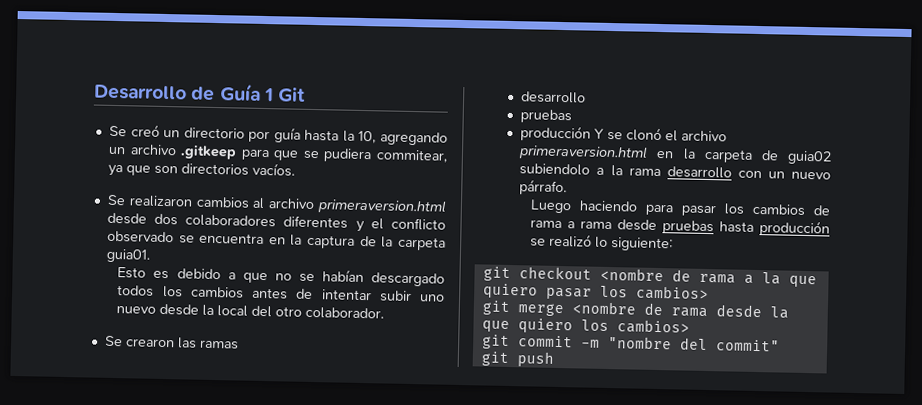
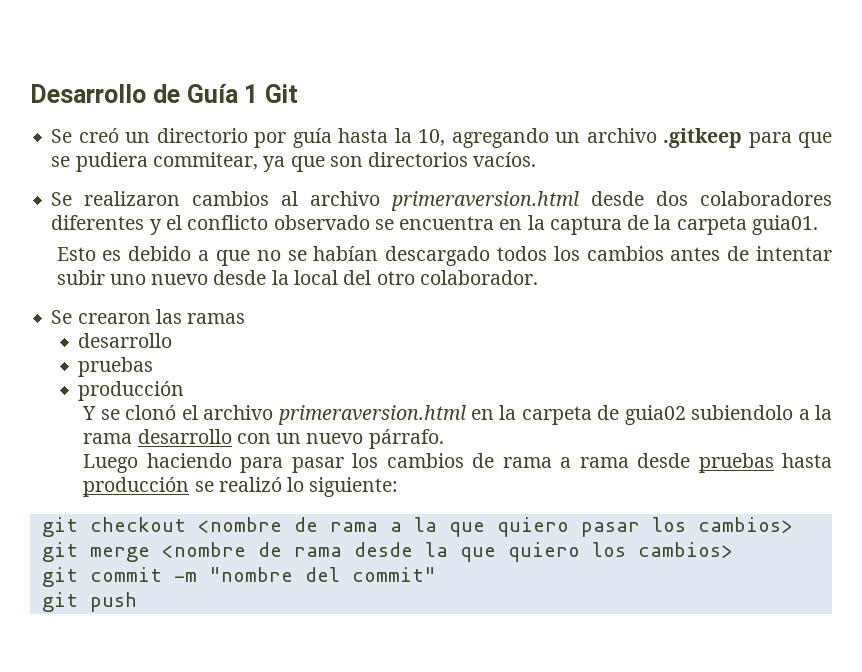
(592, 133) none -> (185, 391) //

